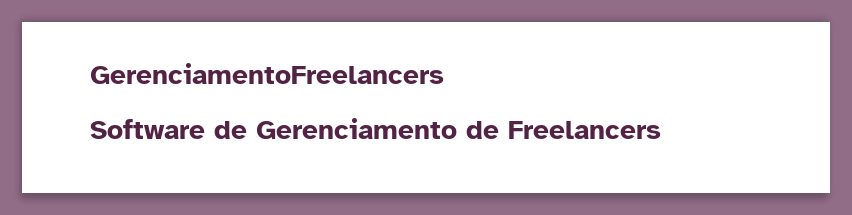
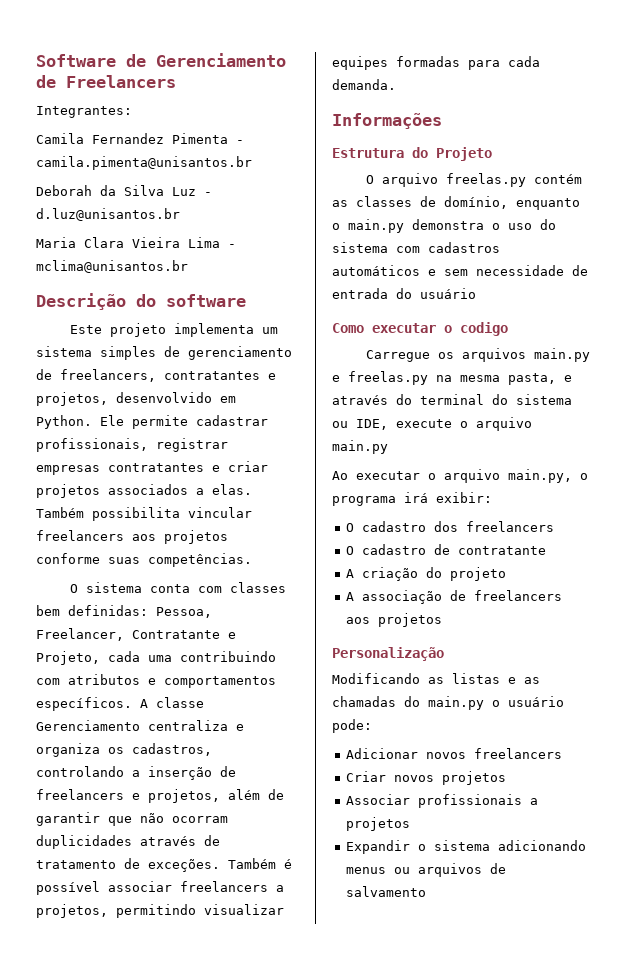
[90,63,444,84] GerenciamentoFreelancers // -> (36, 60) none
(661, 130) none -> [36,106,132,118] [36,133,244,144] [36,156,252,170] [36,185,212,196] [36,208,180,221] [36,237,236,248] [36,260,188,273] [36,293,246,310] [69,323,278,337] [36,346,292,360] [36,369,276,382] [36,392,236,406] [36,415,268,429] [36,438,228,452] [36,461,268,475] [36,484,252,498] [36,507,252,521] [36,530,228,544] [36,553,252,567] [69,582,286,593] [36,605,212,618] [36,628,236,641] [36,651,276,665] [36,674,276,688] [36,697,204,711] [36,720,244,731] [36,743,212,757] [36,766,236,780] [36,789,284,803] [36,812,228,826] [36,835,220,849] [36,858,292,872] [36,881,284,895] [36,904,284,918] [332,56,540,70] [332,79,396,90] [332,113,442,129] [332,147,492,161] [365,173,582,187] [332,196,580,210] [332,219,556,233] [332,242,500,253] [332,265,588,276] [332,288,476,299] [332,322,508,336] [365,348,590,362] [332,371,572,385] [332,394,572,405] [332,417,532,431] [332,440,388,454] [332,469,588,483] [332,492,492,506] [346,521,555,532] [346,544,547,555] [346,567,507,581] [346,590,563,604] [346,613,443,627] [332,647,444,661] [332,673,540,684] [332,696,564,710] [332,719,372,733] [346,748,563,759] [346,771,507,785] [346,794,539,808] [346,817,411,831] [346,840,587,854] [346,863,507,877] [346,886,427,897] // Integrantes: // Camila Fernandez Pimenta - camila.pimenta@unisantos.br // Deborah da Silva Luz - d.luz@unisantos.br // Maria Clara Vieira Lima - mclima@unisantos.br // Descrição do software // Este projeto implementa um sistema simples de gerenciamento de freelancers, contratantes e projetos, desenvolvido em Python. Ele permite cadastrar profissionais, registrar empresas contratantes e criar projetos associados a elas. Também possibilita vincular freelancers aos projetos conforme suas competências. // O sistema conta com classes bem definidas: Pessoa, Freelancer, Contratante e Projeto, cada uma contribuindo com atributos e comportamentos específicos. A classe Gerenciamento centraliza e organiza os cadastros, controlando a inserção de freelancers e projetos, além de garantir que não ocorram duplicidades através de tratamento de exceções. Também é possível associar freelancers a projetos, permitindo visualizar equipes formadas para cada demanda. // Informações // Estrutura do Projeto // O arquivo freelas.py contém as classes de domínio, enquanto o main.py demonstra o uso do sistema com cadastros automáticos e sem necessidade de entrada do usuário // Como executar o codigo // Carregue os arquivos main.py e freelas.py na mesma pasta, e através do terminal do sistema ou IDE, execute o arquivo main.py // Ao executar o arquivo main.py, o programa irá exibir: // O cadastro dos freelancers // O cadastro de contratante // A criação do projeto // A associação de freelancers aos projetos // Personalização // Modificando as listas e as chamadas do main.py o usuário pode: // Adicionar novos freelancers // Criar novos projetos // Associar profissionais a projetos // Expandir o sistema adicionando menus ou arquivos de salvamento

